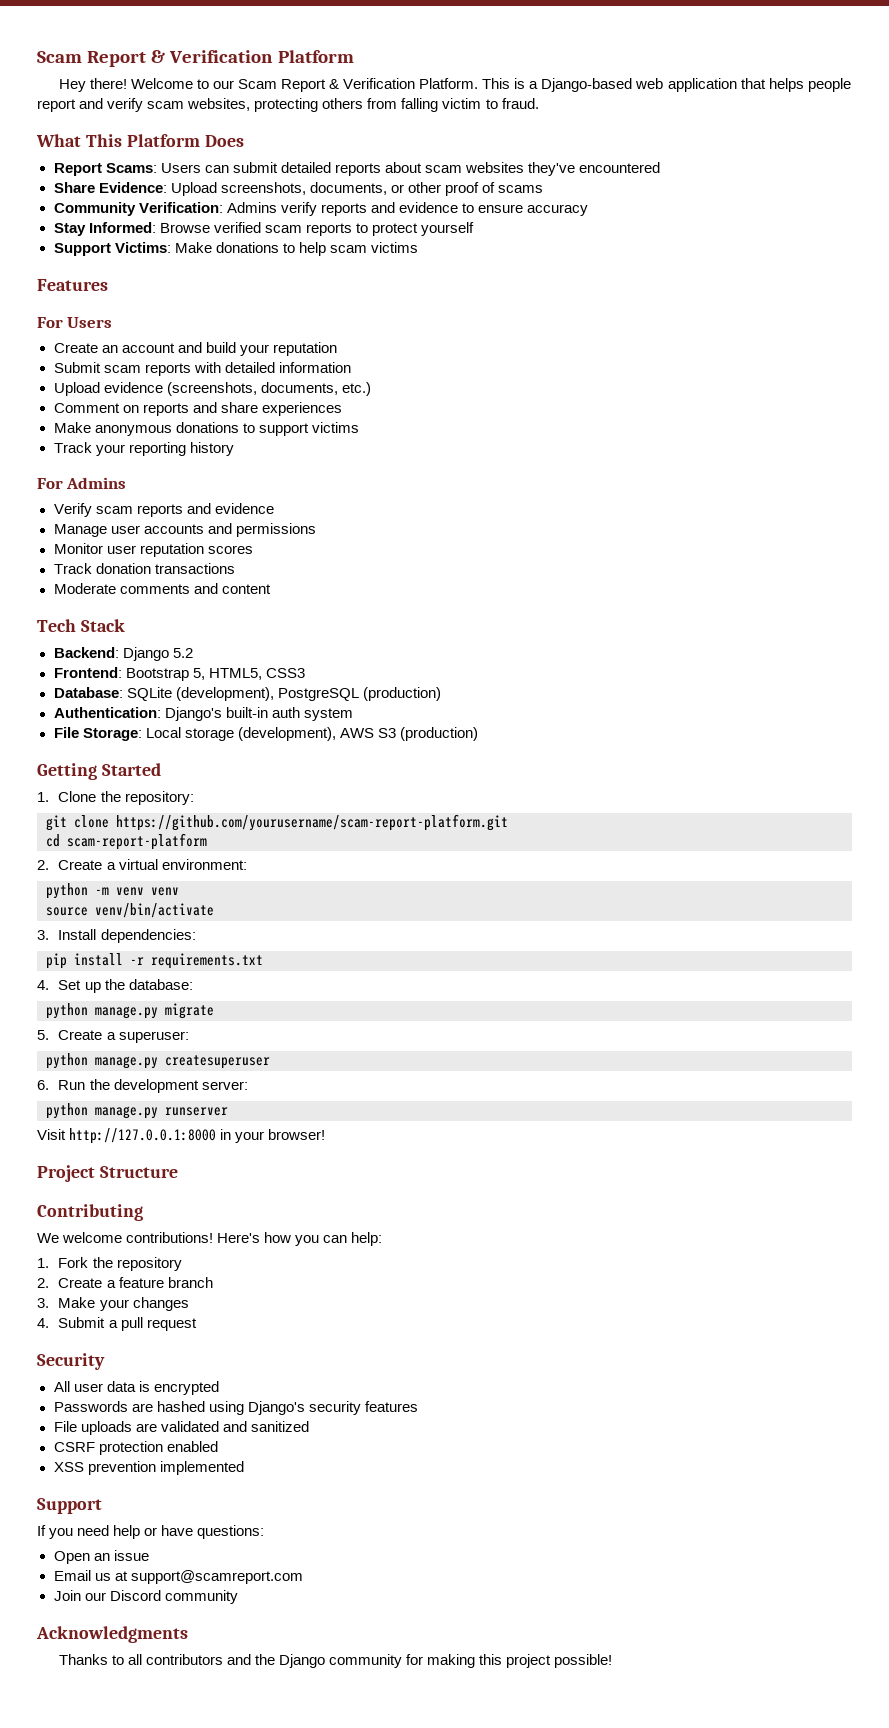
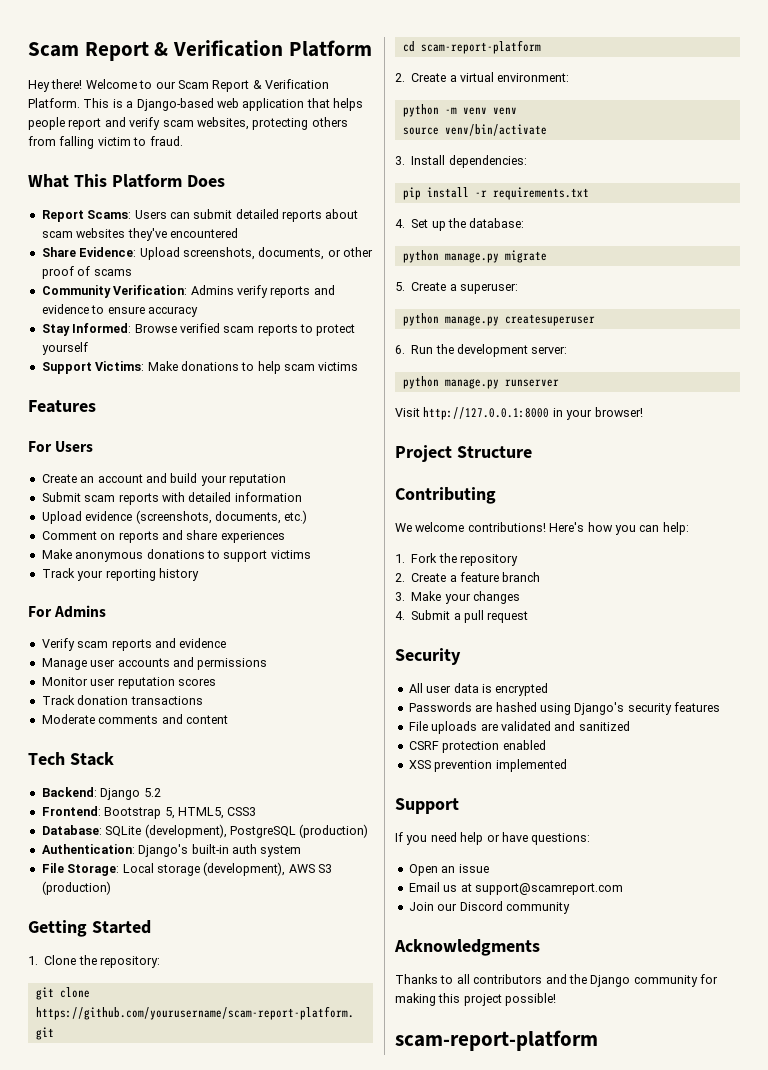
(613, 1661) none -> [395,1030,598,1051] // scam-report-platform

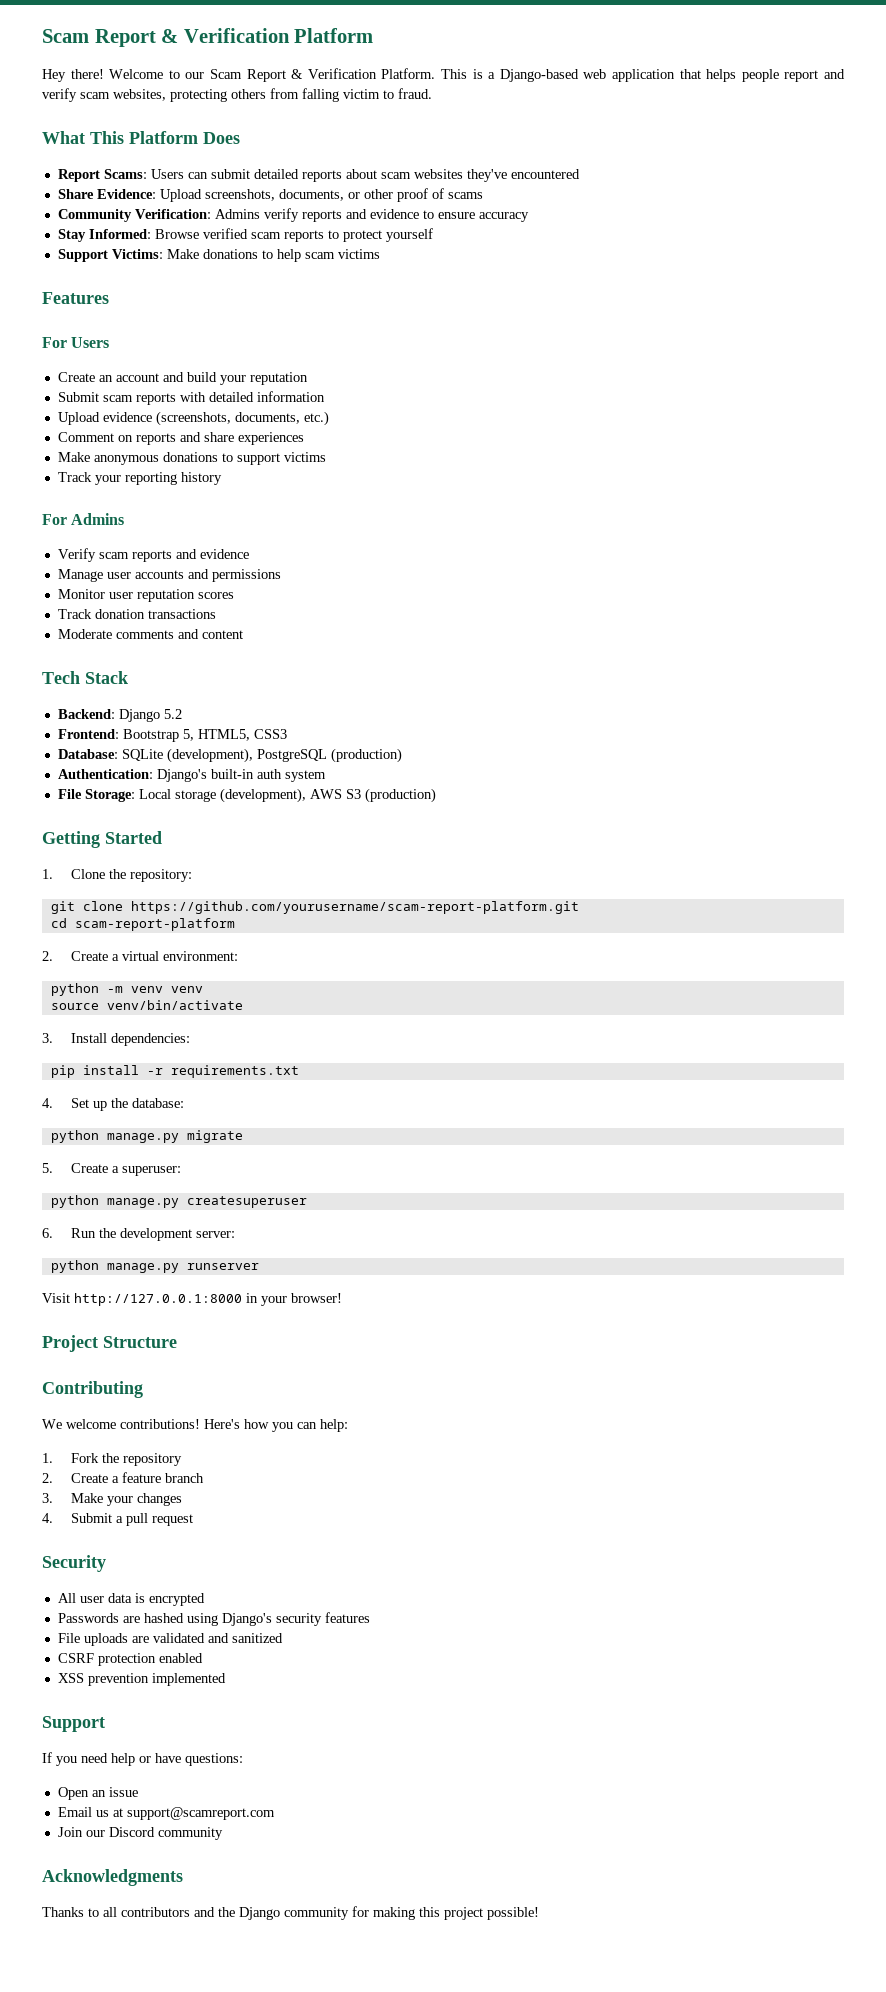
[395,1030,598,1051] // scam-report-platform -> (539, 1913) none

